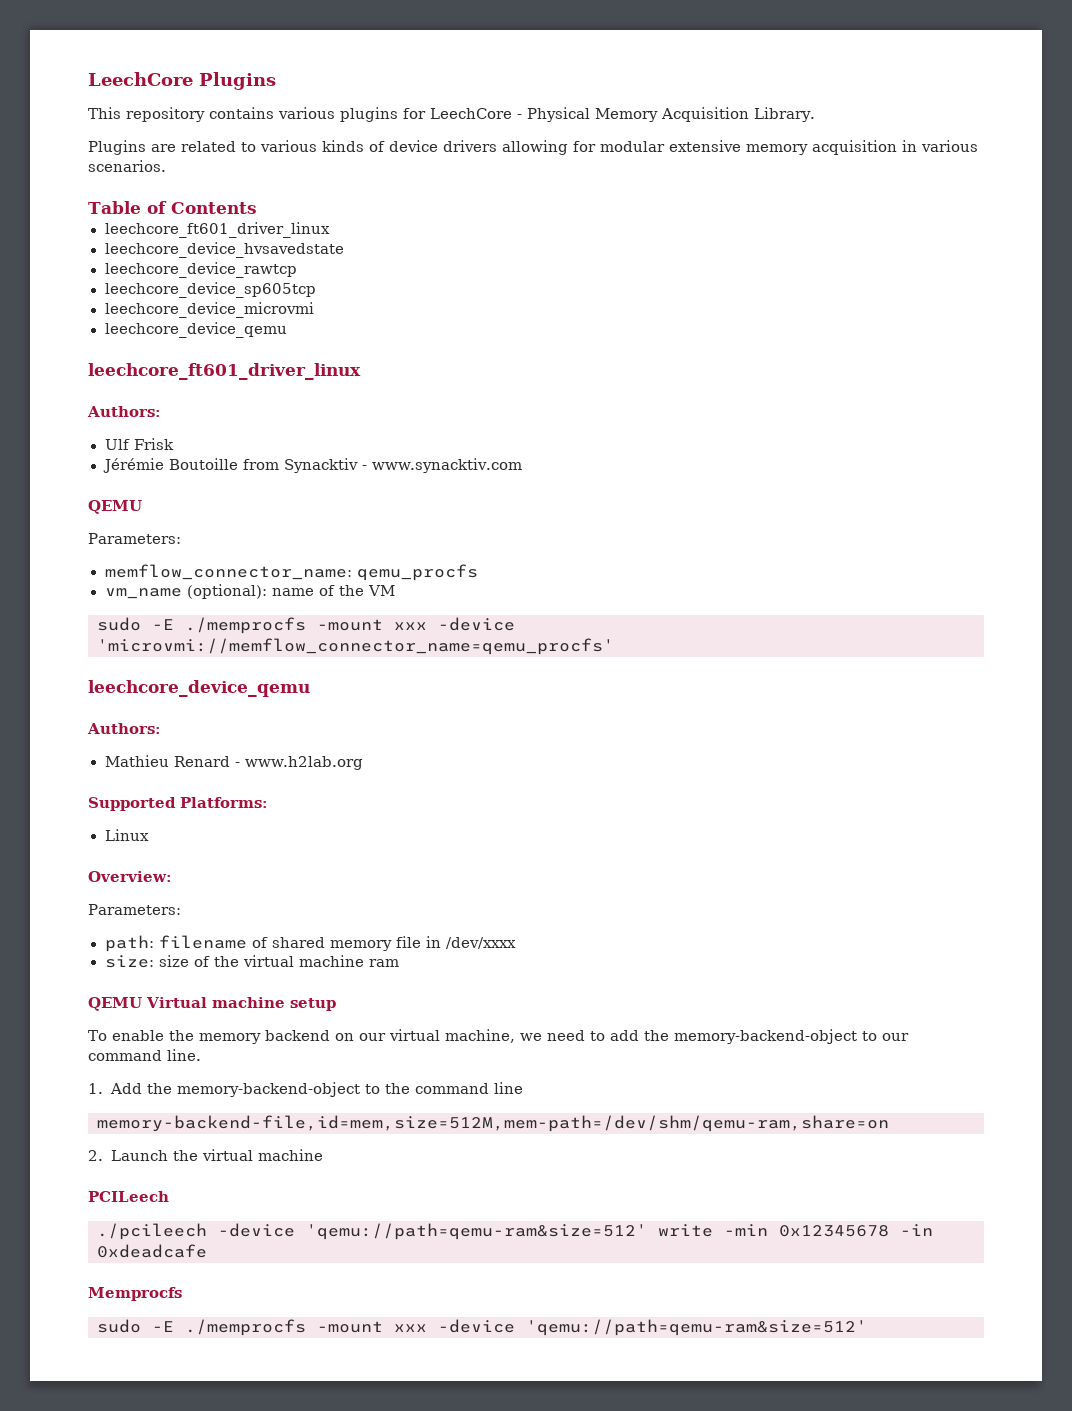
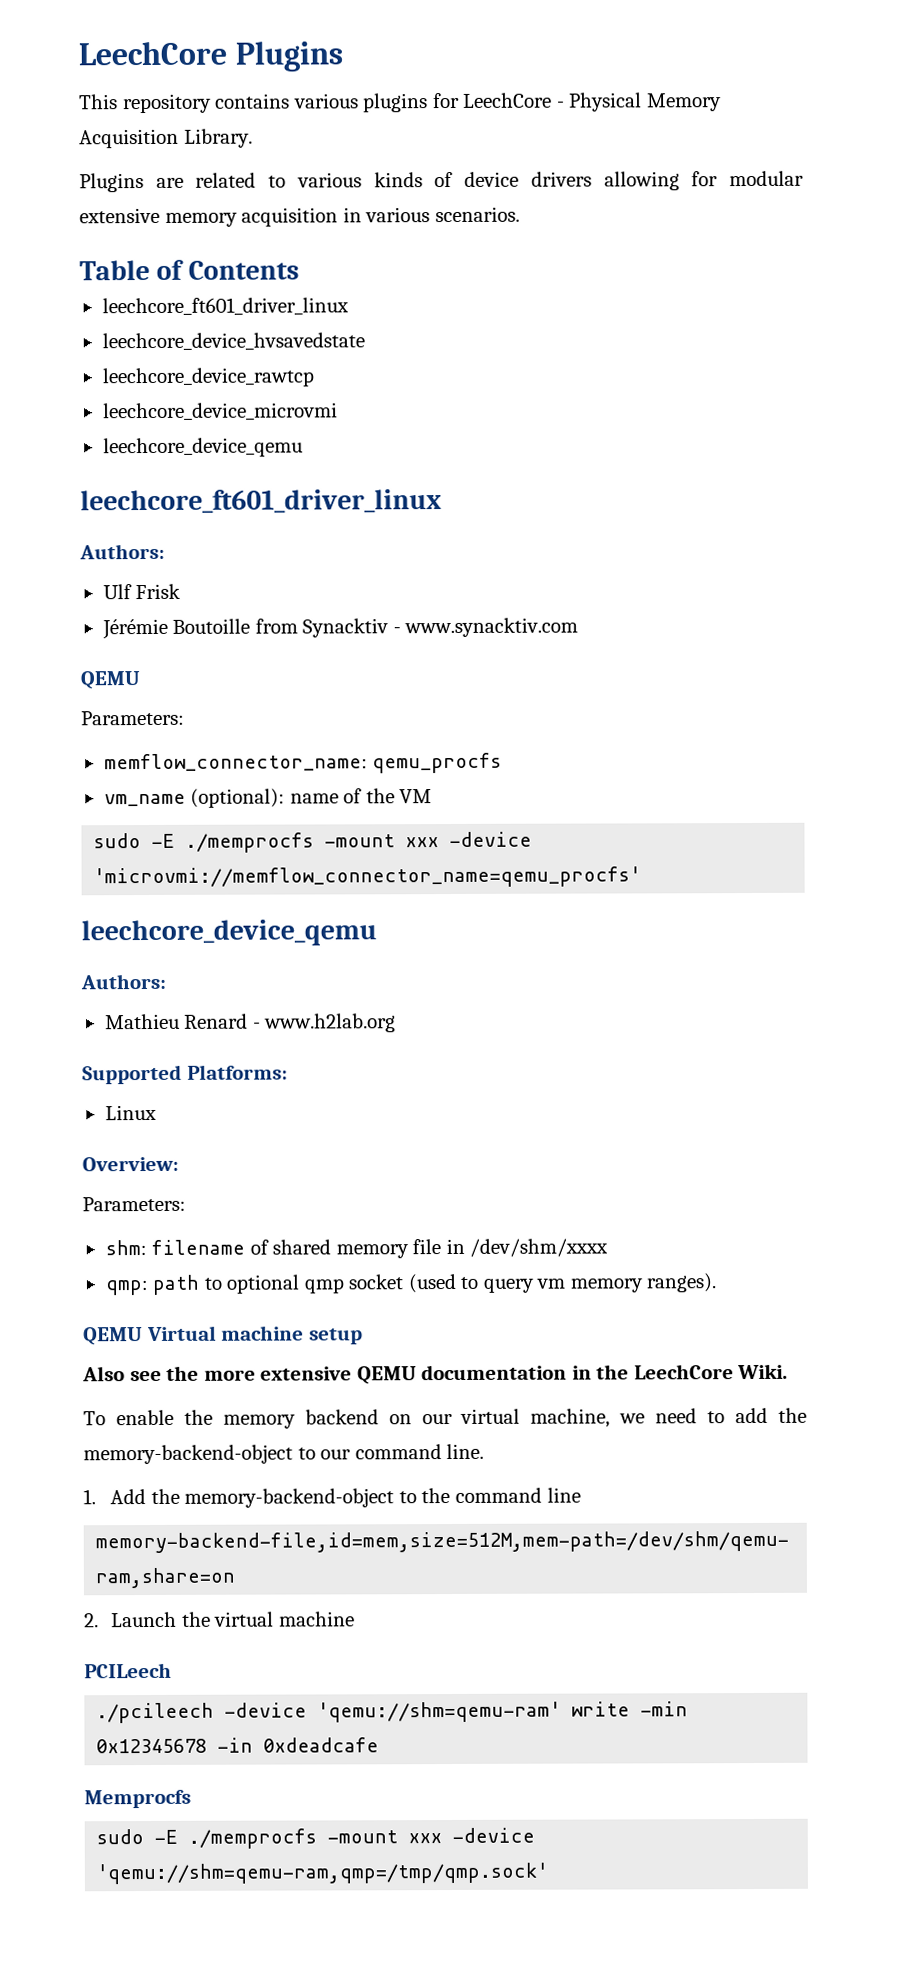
[104,282,316,298] // leechcore_device_sp605tcp -> (314, 377) none
[104,935,154,952] path: -> [104,1240,147,1256] shm:
[445,937,516,949] [104,955,399,968] [88,997,336,1011] /dev/xxxx // size: size of the virtual machine ram // QEMU Virtual machine setup -> [469,1238,609,1257] [104,1273,717,1296] [83,1325,363,1346] [82,1363,789,1385] /dev/shm/xxxx // qmp: path to optional qmp socket (used to query vm memory ranges). // QEMU Virtual machine setup // Also see the more extensive QEMU documentation in the LeechCore Wiki.
[306,1223,647,1240] 'qemu://path=qemu-ram&size=512' -> [317,1701,562,1723] 'qemu://shm=qemu-ram'
[526,1319,867,1336] 'qemu://path=qemu-ram&size=512' -> [96,1862,549,1885] 'qemu://shm=qemu-ram,qmp=/tmp/qmp.sock'

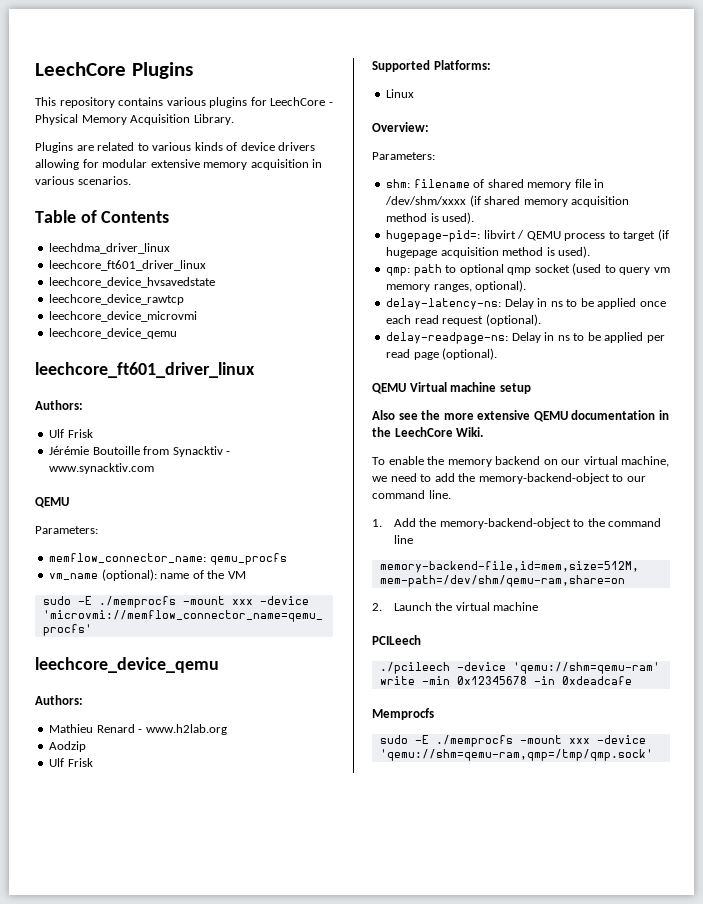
(299, 270) none -> [49,243,171,254] // leechdma_driver_linux
(397, 1023) none -> [49,741,87,752] [49,758,93,767] // Aodzip // Ulf Frisk
(609, 1247) none -> [469,195,630,207] [386,212,475,224] [386,229,669,242] [386,246,591,258] (if shared memory acquisition method is used). // hugepage-pid=: libvirt / QEMU process to target (if hugepage acquisition method is used).
[646,1273,717,1293] ranges). -> [433,280,527,292] [386,298,666,310] [386,314,541,326] [386,332,665,344] [386,348,498,360] ranges, optional). // delay-latency-ns: Delay in ns to be applied once each read request (optional). // delay-readpage-ns: Delay in ns to be applied per read page (optional).

